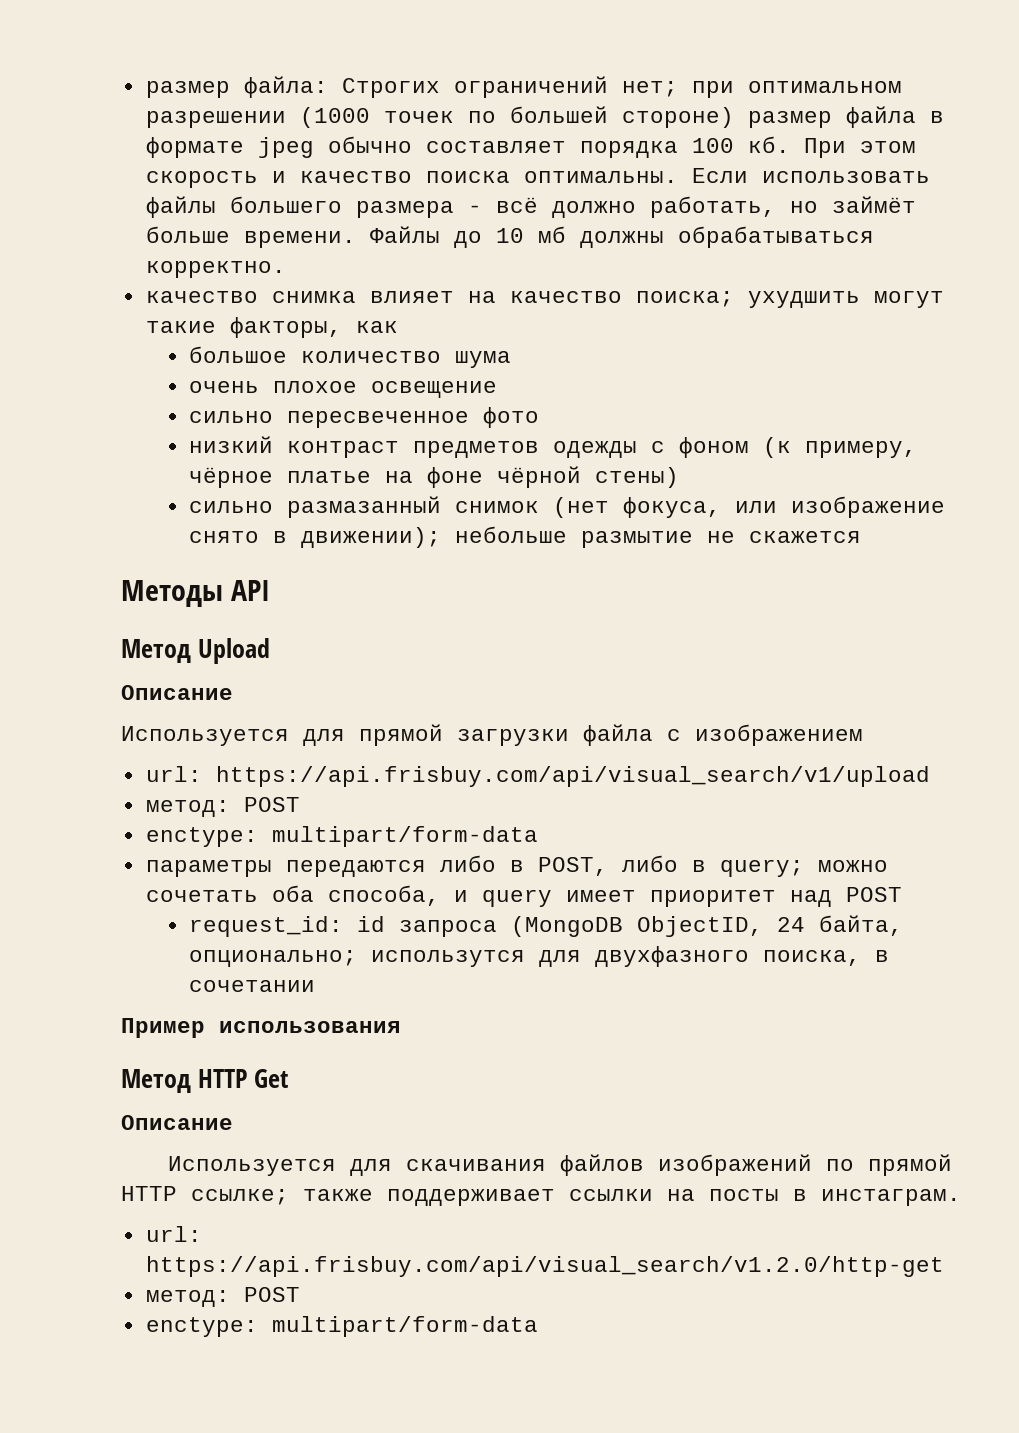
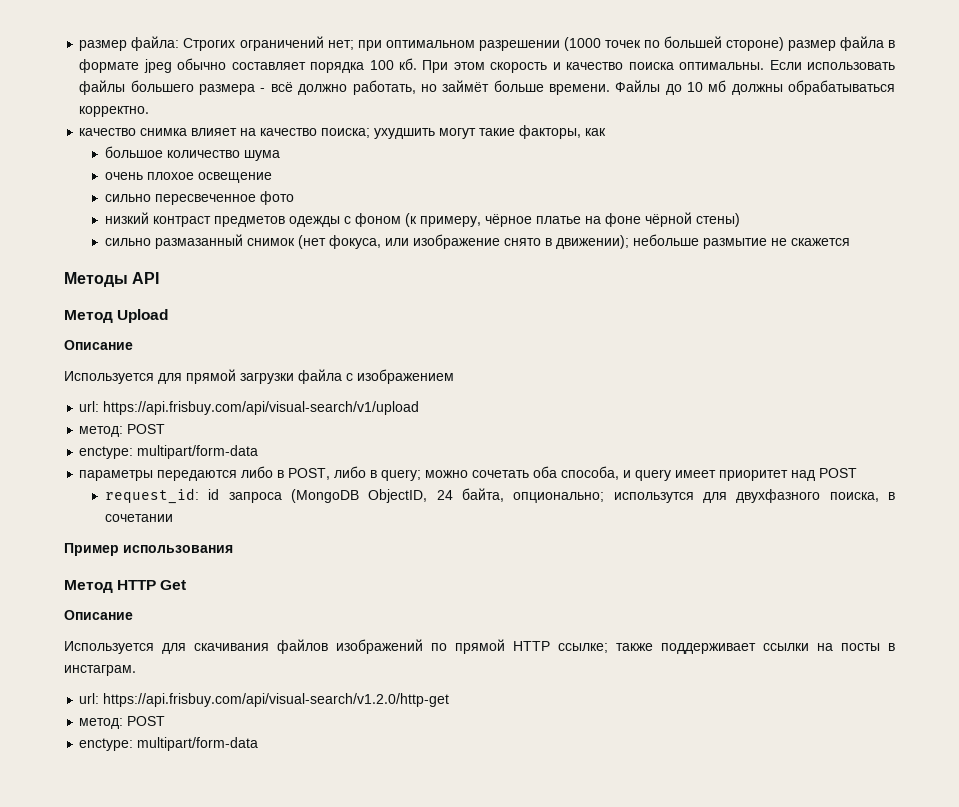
[215,766,930,787] https://api.frisbuy.com/api/visual_search/v1/upload -> [103,401,420,415] https://api.frisbuy.com/api/visual-search/v1/upload
[145,1256,944,1277] https://api.frisbuy.com/api/visual_search/v1.2.0/http-get -> [103,693,450,707] https://api.frisbuy.com/api/visual-search/v1.2.0/http-get

